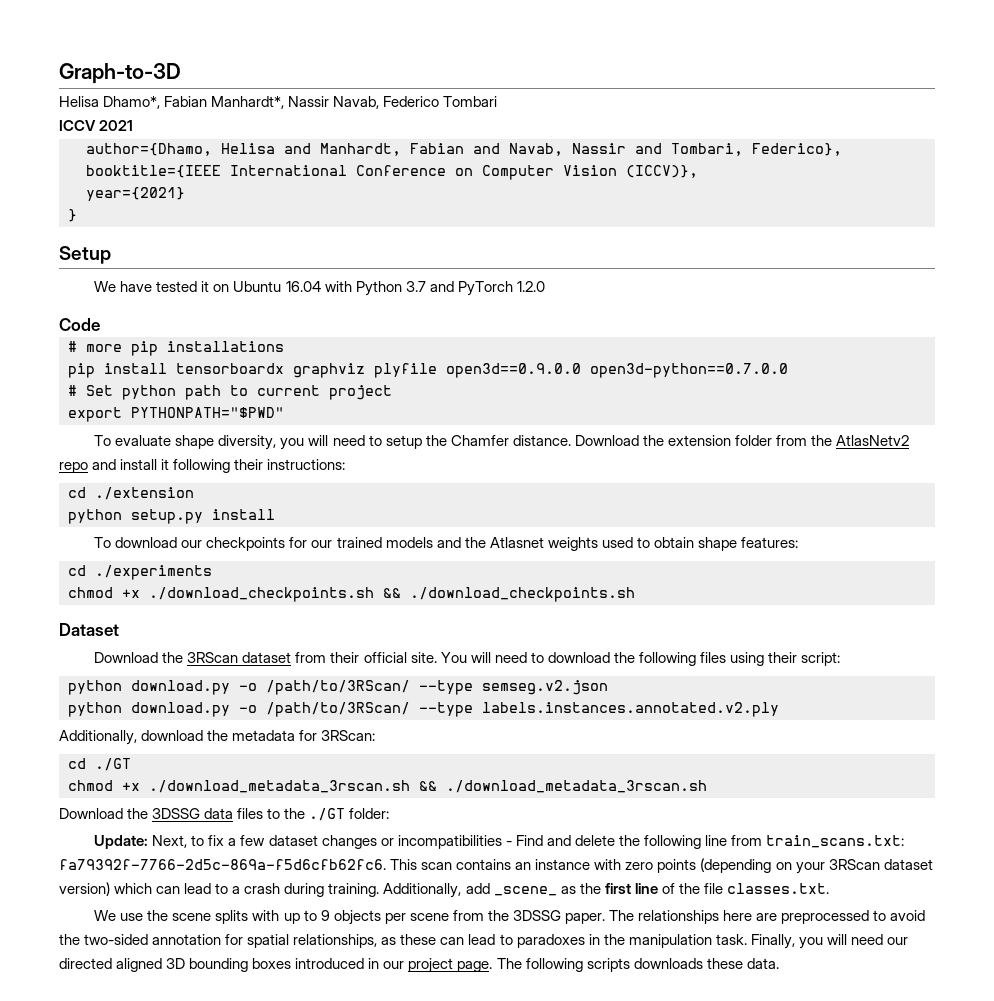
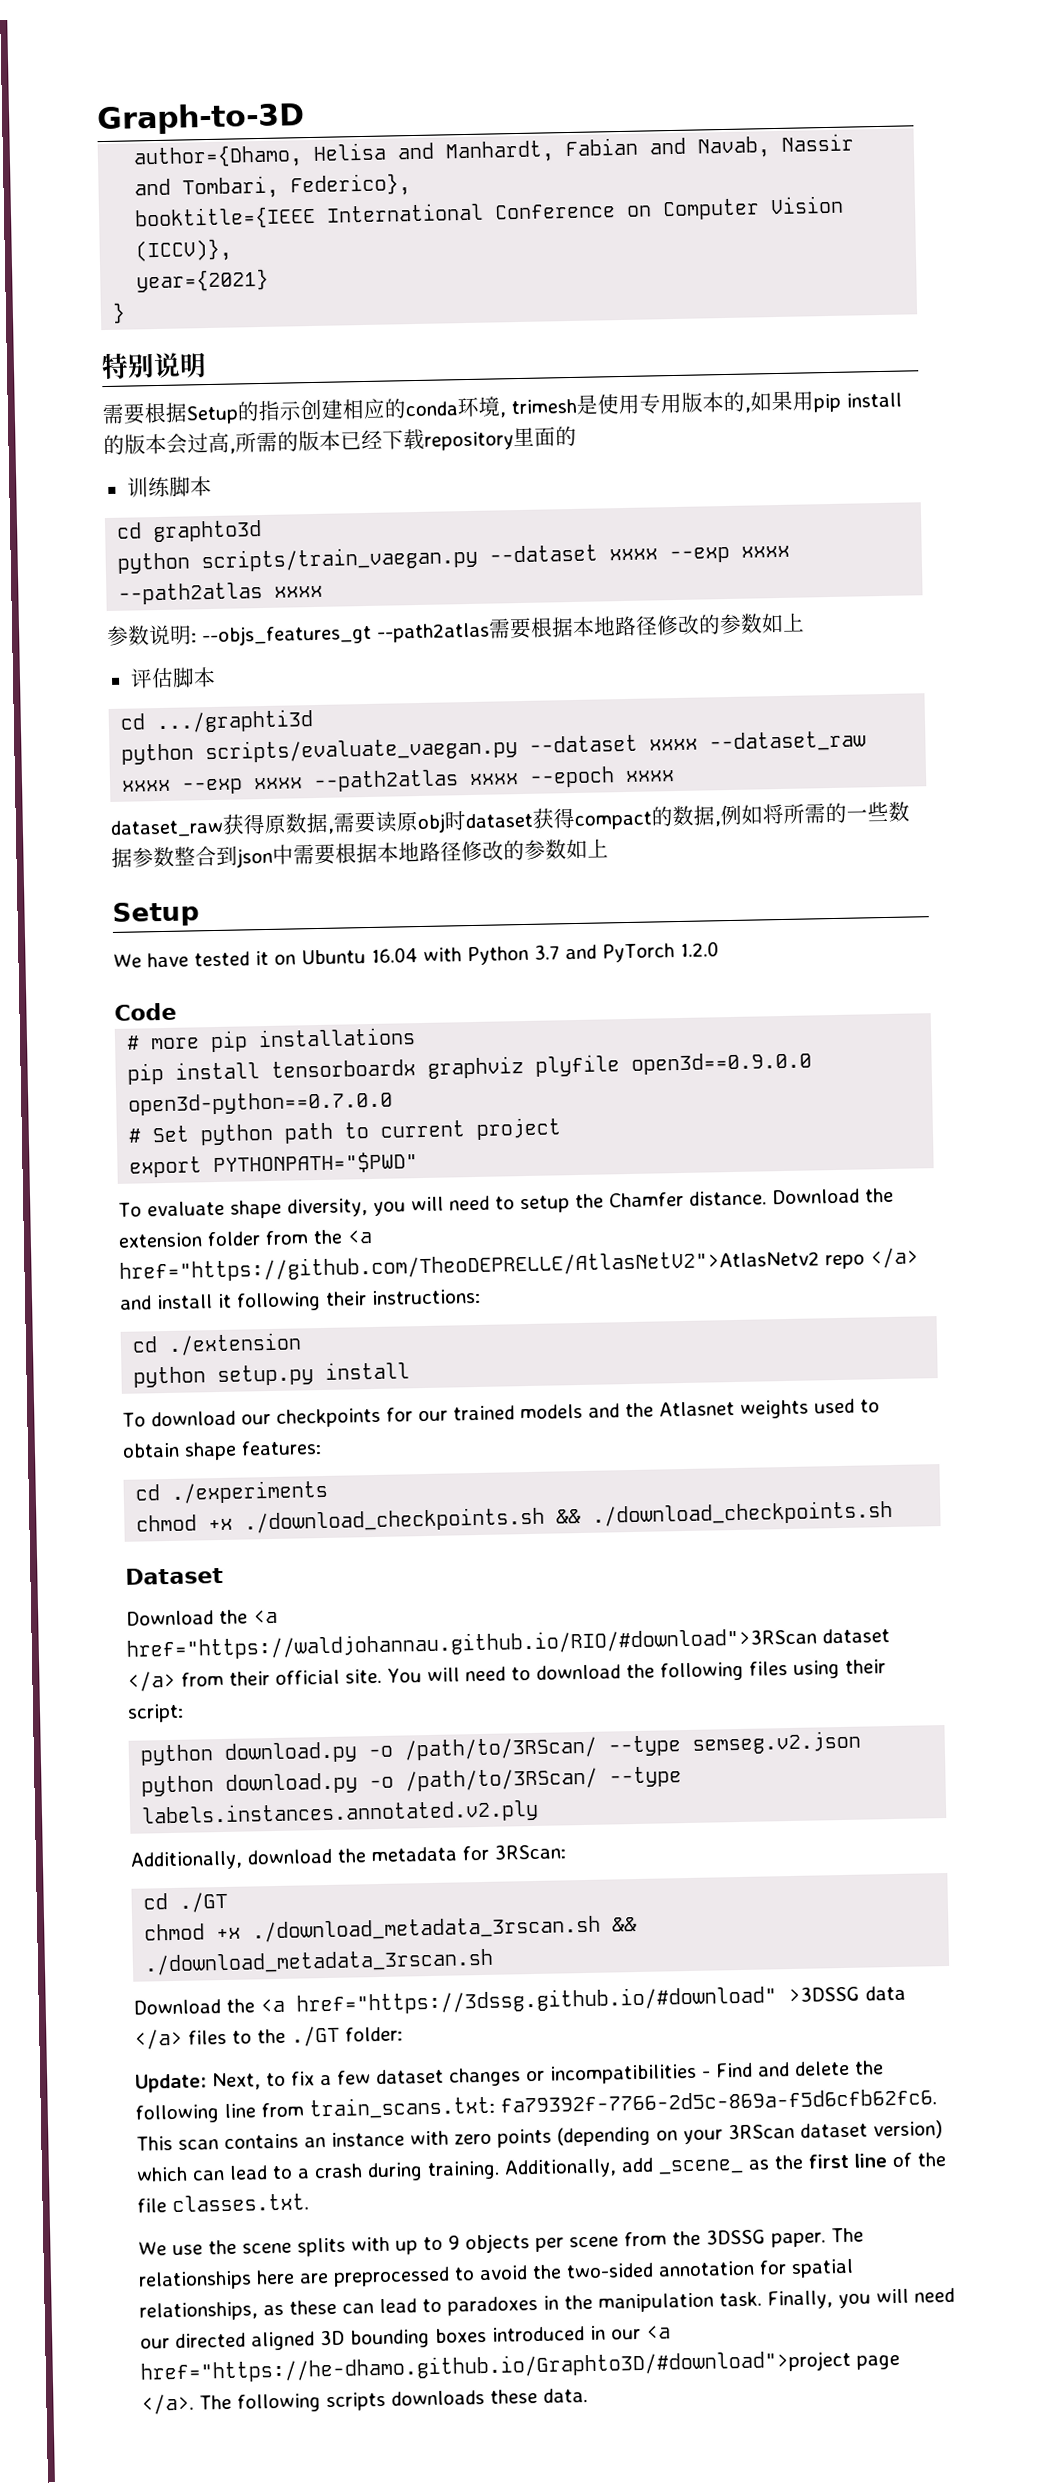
[59,96,498,109] [59,120,134,131] // Helisa Dhamo*, Fabian Manhardt*, Nassir Navab, Federico Tombari // ICCV 2021 -> (305, 119) none
(77, 215) none -> [101,352,207,380] [102,390,902,425] [103,425,577,456] [126,475,212,498] [117,519,263,543] [117,544,791,574] [118,581,324,605] [106,612,805,647] [129,666,216,689] [120,709,315,734] [121,730,867,765] [121,766,676,795] [110,801,910,838] [111,838,609,868] // 特别说明 // 需要根据Setup的指示创建相应的conda环境, trimesh是使用专用版本的,如果用pip install的版本会过高,所需的版本已经下载repository里面的 // 训练脚本 // cd graphto3d // python scripts/train_vaegan.py --dataset xxxx --exp xxxx --path2atlas xxxx // 参数说明: --objs_features_gt --path2atlas需要根据本地路径修改的参数如上 // 评估脚本 // cd .../graphti3d // python scripts/evaluate_vaegan.py --dataset xxxx --dataset_raw xxxx --exp xxxx --path2atlas xxxx --epoch xxxx // dataset_raw获得原数据,需要读原obj时dataset获得compact的数据,例如将所需的一些数据参数整合到json中需要根据本地路径修改的参数如上
[836,435,910,446] [59,462,88,473] AtlasNetv2 repo -> [347,1230,373,1244] [119,1247,919,1283] <a href="https://github.com/TheoDEPRELLE/AtlasNetV2">AtlasNetv2 repo </a>
[187,652,292,663] 3RScan dataset -> [253,1609,278,1624] [126,1626,890,1661] [127,1670,176,1692] <a href="https://waldjohannau.github.io/RIO/#download">3RScan dataset </a>
[152,808,234,819] 3DSSG data -> [260,1985,906,2016] [134,2028,183,2050] <a href="https://3dssg.github.io/#download" >3DSSG data </a>
[408,958,493,973] project page. -> [646,2325,671,2339] [140,2348,900,2384] [141,2393,194,2415] <a href="https://he-dhamo.github.io/Graphto3D/#download">project page </a>.

